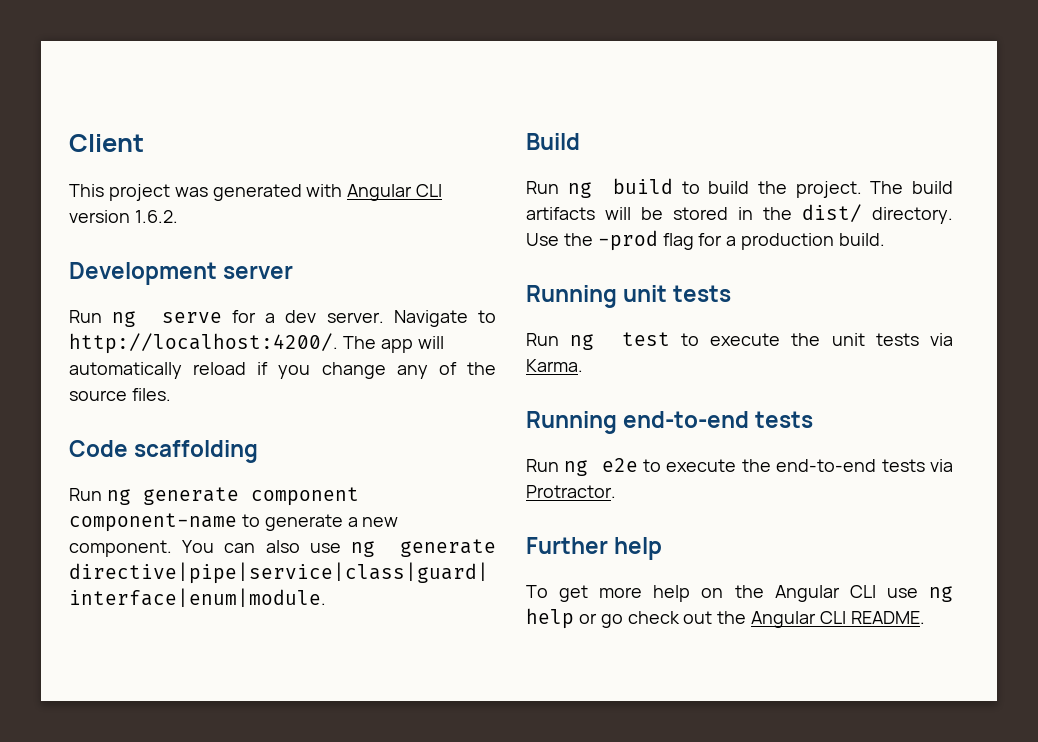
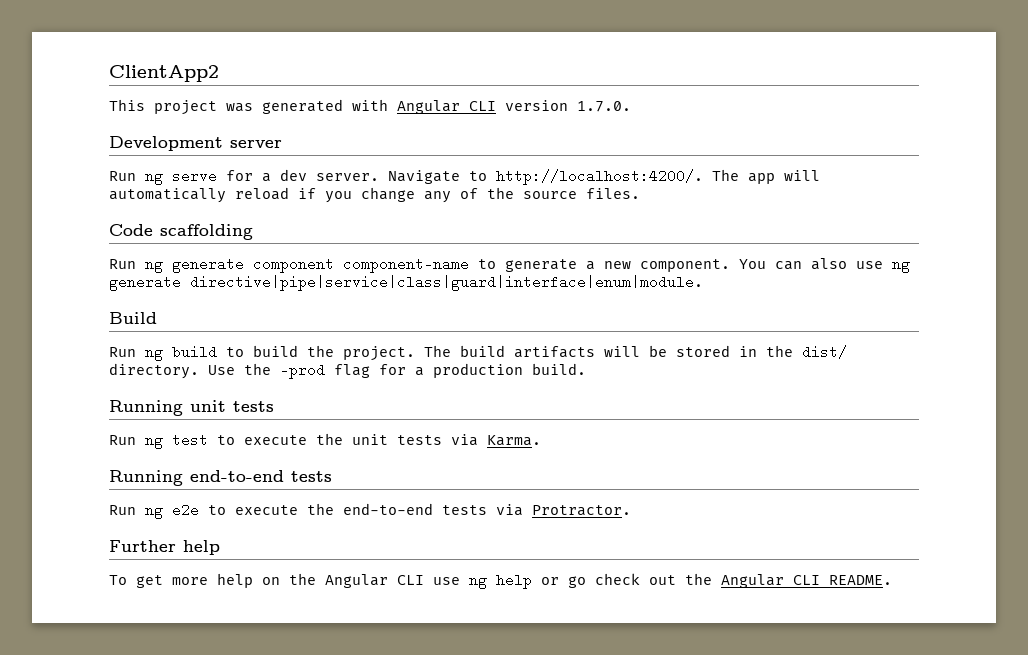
[69,134,144,152] Client -> [109,65,219,82] ClientApp2
[134,210,178,223] 1.6.2. -> [577,101,631,112] 1.7.0.

